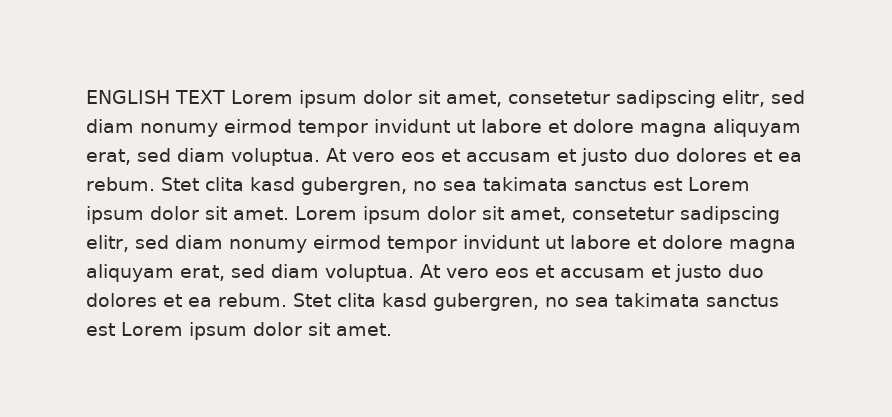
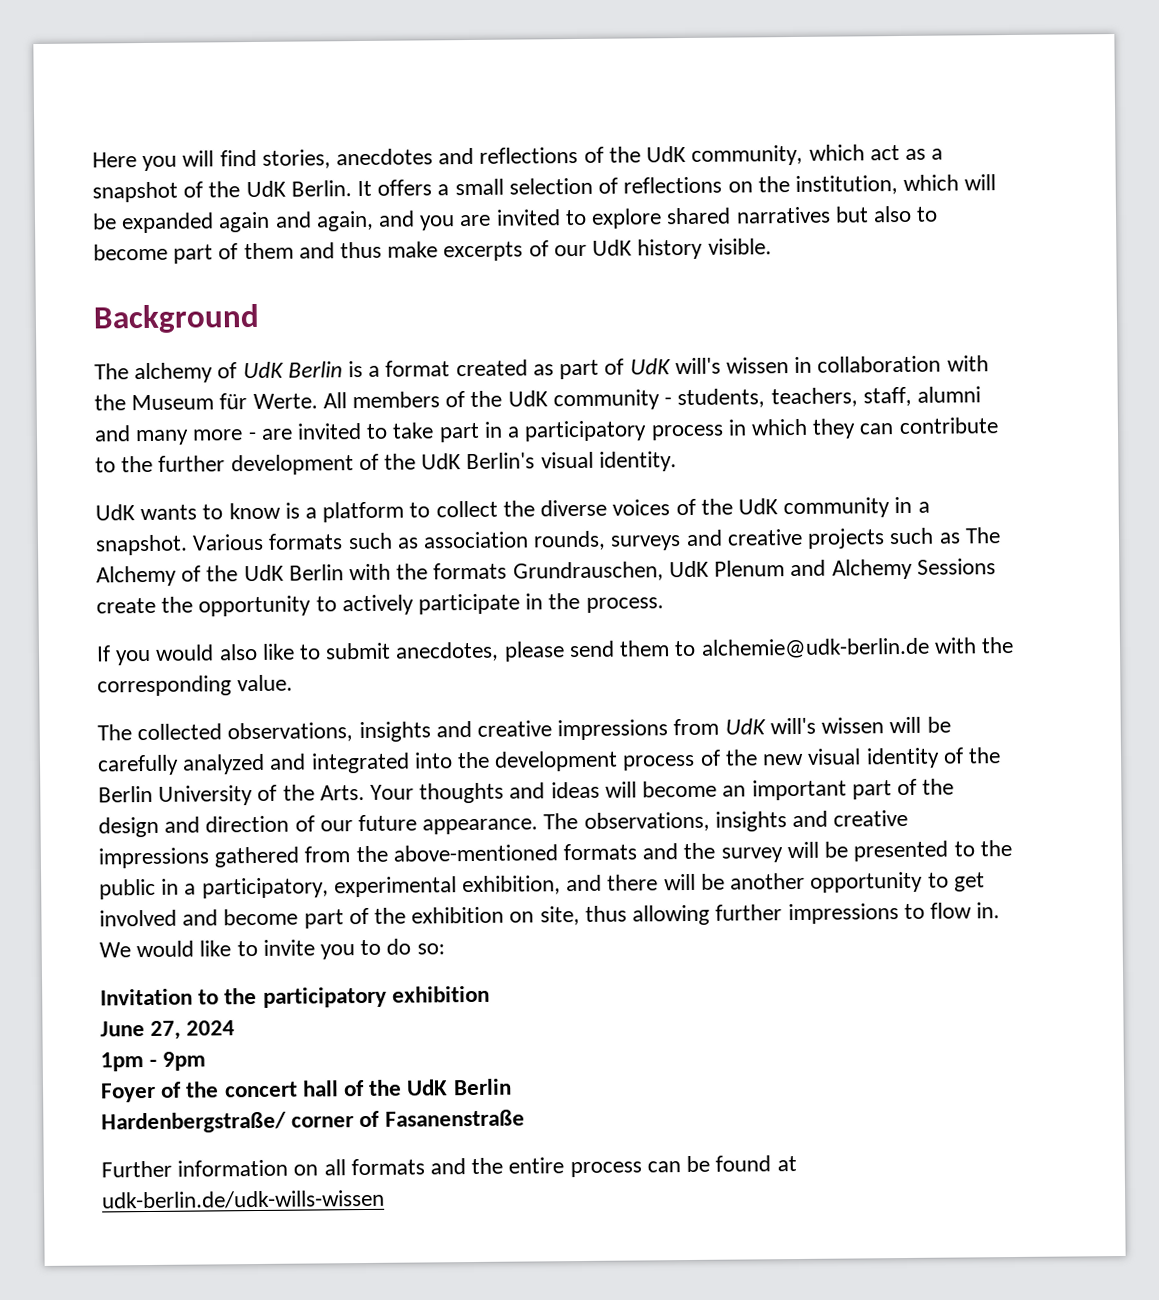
[86,90,805,108] [86,119,801,137] [86,148,802,166] [86,177,750,195] [86,206,780,224] [86,235,796,253] [86,264,764,282] [86,293,779,311] [86,322,392,340] ENGLISH TEXT Lorem ipsum dolor sit amet, consetetur sadipscing elitr, sed diam nonumy eirmod tempor invidunt ut labore et dolore magna aliquyam erat, sed diam voluptua. At vero eos et accusam et justo duo dolores et ea rebum. Stet clita kasd gubergren, no sea takimata sanctus est Lorem ipsum dolor sit amet. Lorem ipsum dolor sit amet, consetetur sadipscing elitr, sed diam nonumy eirmod tempor invidunt ut labore et dolore magna aliquyam erat, sed diam voluptua. At vero eos et accusam et justo duo dolores et ea rebum. Stet clita kasd gubergren, no sea takimata sanctus est Lorem ipsum dolor sit amet. -> [92,144,944,172] [92,174,997,203] [92,205,939,234] [93,238,772,264] [93,303,260,334] [94,355,989,384] [94,386,981,411] [94,417,999,446] [95,451,677,476] [95,496,930,523] [95,527,1001,556] [96,558,996,587] [96,592,664,617] [96,636,1014,666] [97,674,294,697] [97,716,951,743] [97,747,1001,776] [98,778,955,806] [98,809,909,838] [98,840,1012,869] [99,871,985,900] [99,902,1001,929] [99,938,445,960] [100,985,490,1008] [100,1020,236,1040] [100,1051,207,1072] [100,1078,512,1103] [101,1109,525,1134] [101,1155,797,1178] [101,1189,385,1210] Here you will find stories, anecdotes and reflections of the UdK community, which act as a snapshot of the UdK Berlin. It offers a small selection of reflections on the institution, which will be expanded again and again, and you are invited to explore shared narratives but also to become part of them and thus make excerpts of our UdK history visible. // Background // The alchemy of UdK Berlin is a format created as part of UdK will's wissen in collaboration with the Museum für Werte. All members of the UdK community - students, teachers, staff, alumni and many more - are invited to take part in a participatory process in which they can contribute to the further development of the UdK Berlin's visual identity. // UdK wants to know is a platform to collect the diverse voices of the UdK community in a snapshot. Various formats such as association rounds, surveys and creative projects such as The Alchemy of the UdK Berlin with the formats Grundrauschen, UdK Plenum and Alchemy Sessions create the opportunity to actively participate in the process. // If you would also like to submit anecdotes, please send them to alchemie@udk-berlin.de with the corresponding value. // The collected observations, insights and creative impressions from UdK will's wissen will be carefully analyzed and integrated into the development process of the new visual identity of the Berlin University of the Arts. Your thoughts and ideas will become an important part of the design and direction of our future appearance. The observations, insights and creative impressions gathered from the above-mentioned formats and the survey will be presented to the public in a participatory, experimental exhibition, and there will be another opportunity to get involved and become part of the exhibition on site, thus allowing further impressions to flow in. We would like to invite you to do so: // Invitation to the participatory exhibition // June 27, 2024 // 1pm - 9pm // Foyer of the concert hall of the UdK Berlin // Hardenbergstraße/ corner of Fasanenstraße // Further information on all formats and the entire process can be found at udk-berlin.de/udk-wills-wissen

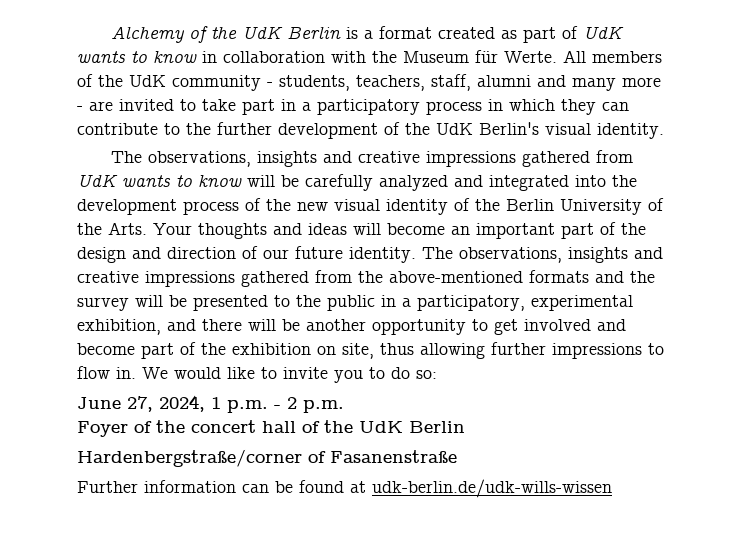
[92,144,944,172] [92,174,997,203] [92,205,939,234] [93,238,772,264] [93,303,260,334] [94,362,238,384] Here you will find stories, anecdotes and reflections of the UdK community, which act as a snapshot of the UdK Berlin. It offers a small selection of reflections on the institution, which will be expanded again and again, and you are invited to explore shared narratives but also to become part of them and thus make excerpts of our UdK history visible. // Background // The alchemy of -> [111,26,238,43] Alchemy of the
[674,357,789,375] will's wissen -> [77,51,197,63] wants to know
[95,496,930,523] [95,527,1001,556] [96,558,996,587] [96,592,664,617] [96,636,1014,666] [97,674,294,697] [97,719,669,743] UdK wants to know is a platform to collect the diverse voices of the UdK community in a snapshot. Various formats such as association rounds, surveys and creative projects such as The Alchemy of the UdK Berlin with the formats Grundrauschen, UdK Plenum and Alchemy Sessions create the opportunity to actively participate in the process. // If you would also like to submit anecdotes, please send them to alchemie@udk-berlin.de with the corresponding value. // The collected observations, insights and creative impressions -> [111,151,591,167] The observations, insights and creative impressions gathered
[769,717,885,735] will's wissen -> [122,175,242,187] wants to know
[422,818,539,835] appearance. -> [349,247,416,263] identity.
[100,985,490,1008] [100,1020,236,1040] [100,1051,207,1072] Invitation to the participatory exhibition // June 27, 2024 // 1pm - 9pm -> [77,395,344,413] June 27, 2024, 1 p.m. - 2 p.m.
[101,1111,355,1134] Hardenbergstraße/ corner -> [77,449,302,467] Hardenbergstraße/corner
[293,1157,642,1178] on all formats and the entire process -> (236, 486) none

